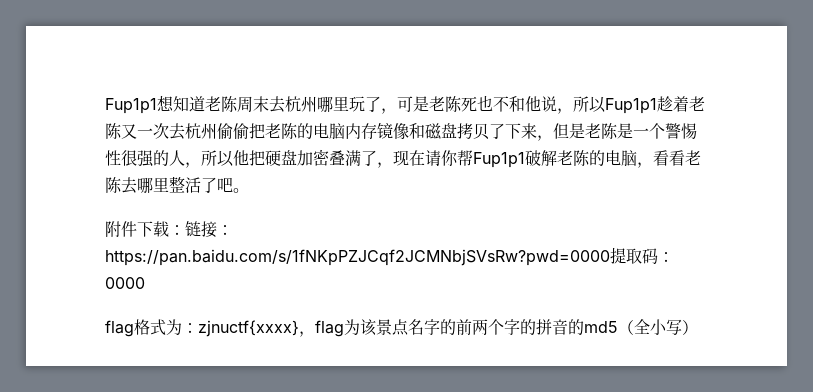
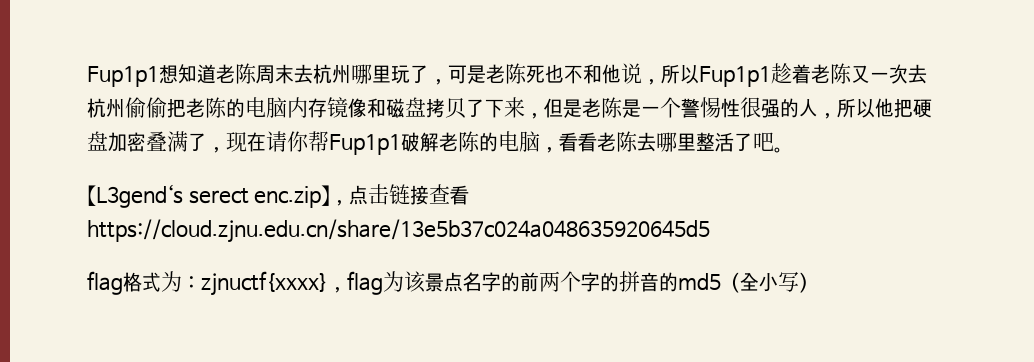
[105,221,233,238] [105,247,674,266] [105,277,145,289] 附件下载：链接：https://pan.baidu.com/s/1fNKpPZJCqf2JCMNbjSVsRw?pwd=0000提取码：0000 -> [87,184,470,208] [87,219,710,243] 【L3gend‘s serect enc.zip】，点击链接查看https://cloud.zjnu.edu.cn/share/13e5b37c024a048635920645d5

